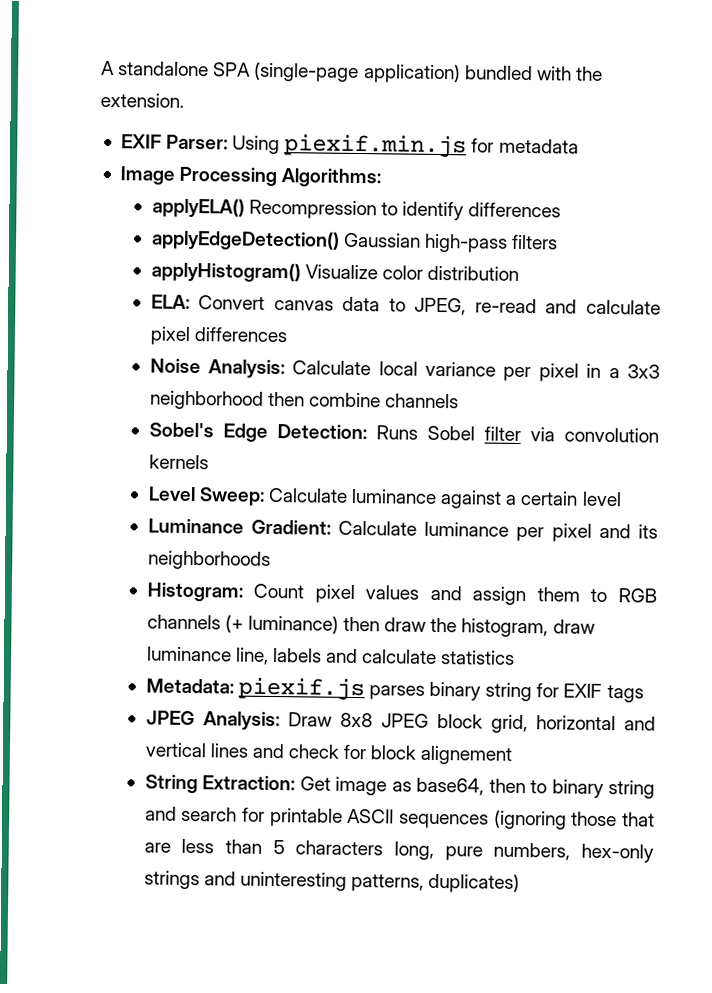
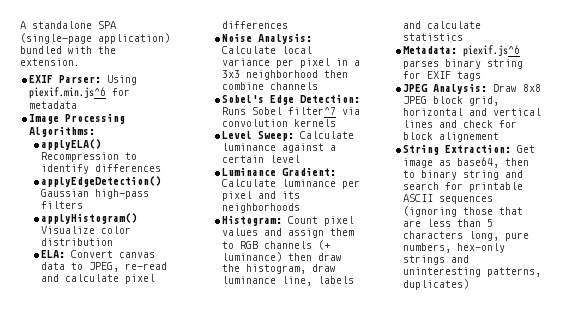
[284,134,468,158] piexif.min.js -> [29,87,107,99] piexif.min.js^6
[483,426,521,441] filter -> [288,107,337,115] filter^7
[237,677,365,701] piexif.js -> [463,45,521,57] piexif.js^6

